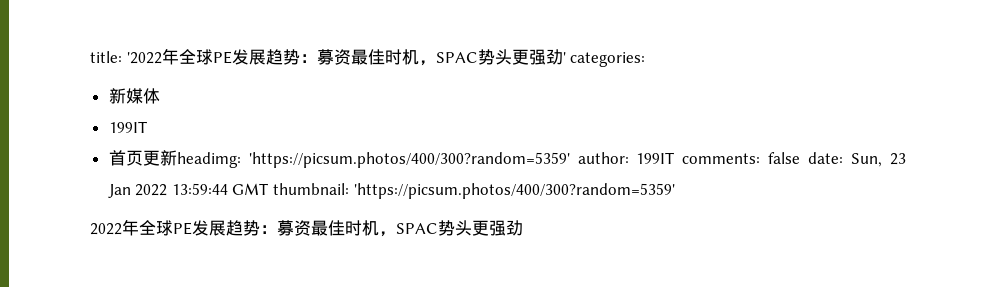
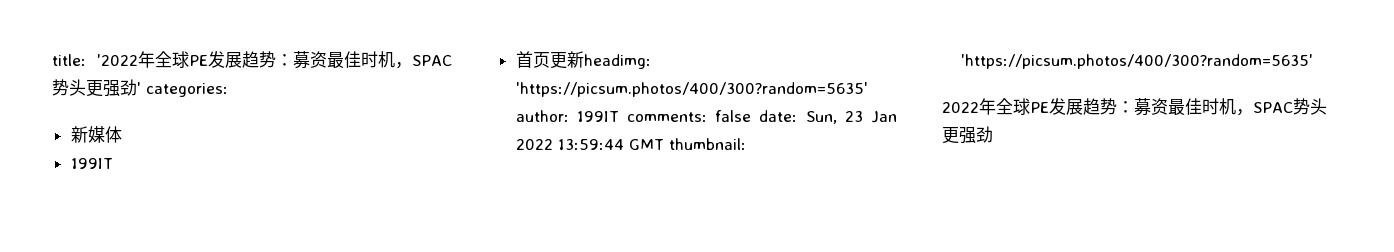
[248,152,570,168] 'https://picsum.photos/400/300?random=5359' -> [515,82,868,97] 'https://picsum.photos/400/300?random=5635'
[353,183,675,199] 'https://picsum.photos/400/300?random=5359' -> [960,54,1313,69] 'https://picsum.photos/400/300?random=5635'

